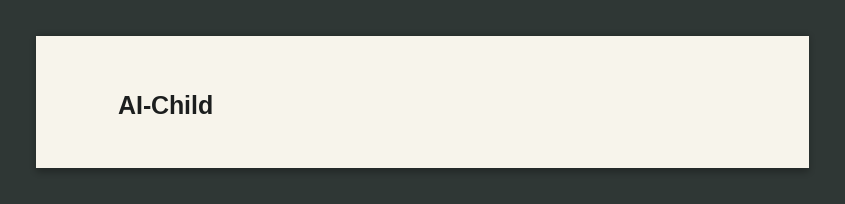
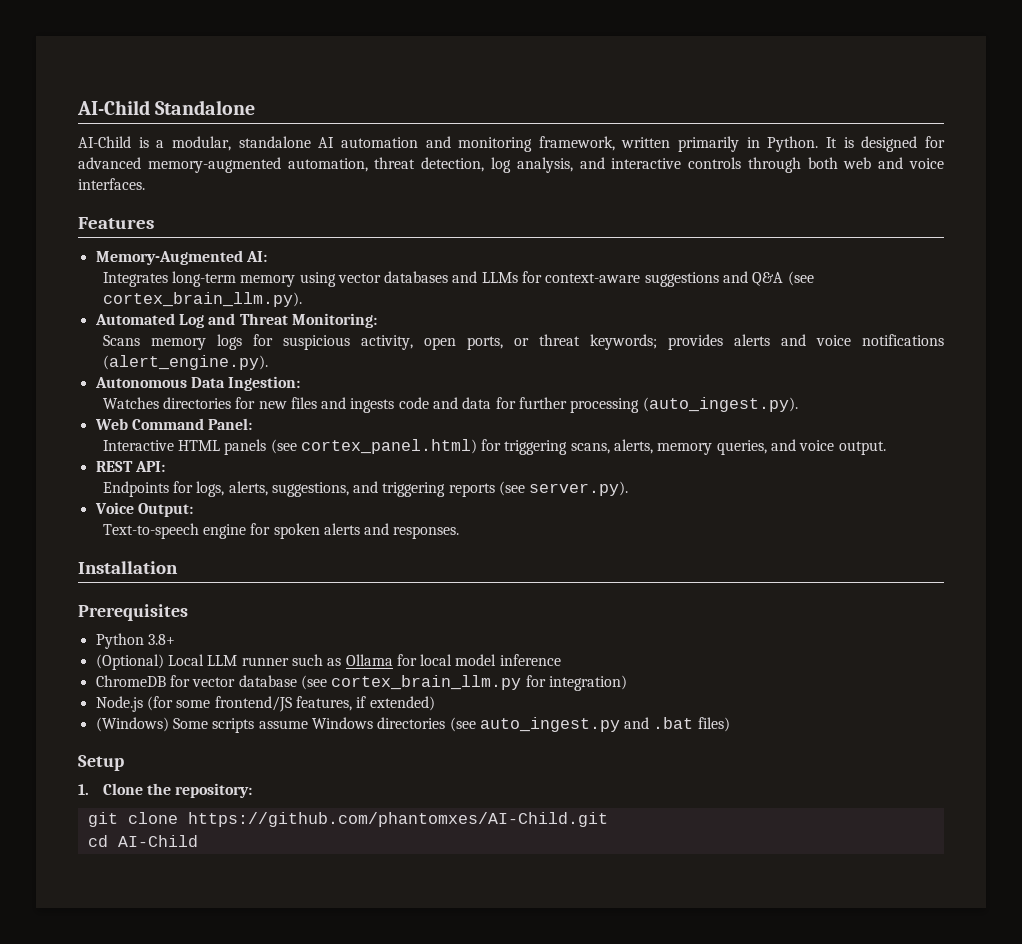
[118,95,213,114] AI-Child -> [77,100,256,115] [78,136,945,152] [78,157,945,173] [78,178,145,190] [78,217,154,229] [95,250,267,265] [102,271,814,287] [102,292,302,307] [94,313,377,328] [102,334,944,350] [102,355,268,370] [94,376,301,391] [102,397,798,413] [94,418,253,430] [102,439,886,455] [95,461,165,472] [102,481,629,497] [94,502,193,517] [102,523,460,539] [78,561,178,574] [78,604,188,621] [95,633,175,649] [95,654,561,670] [95,675,627,691] [95,696,435,712] [95,717,730,733] [78,755,124,771] [78,783,253,798] [87,812,608,827] [87,835,198,847] AI-Child Standalone // AI-Child is a modular, standalone AI automation and monitoring framework, written primarily in Python. It is designed for advanced memory-augmented automation, threat detection, log analysis, and interactive controls through both web and voice interfaces. // Features // Memory-Augmented AI: // Integrates long-term memory using vector databases and LLMs for context-aware suggestions and Q&A (see cortex_brain_llm.py). // Automated Log and Threat Monitoring: // Scans memory logs for suspicious activity, open ports, or threat keywords; provides alerts and voice notifications (alert_engine.py). // Autonomous Data Ingestion: // Watches directories for new files and ingests code and data for further processing (auto_ingest.py). // Web Command Panel: // Interactive HTML panels (see cortex_panel.html) for triggering scans, alerts, memory queries, and voice output. // REST API: // Endpoints for logs, alerts, suggestions, and triggering reports (see server.py). // Voice Output: // Text-to-speech engine for spoken alerts and responses. // Installation // Prerequisites // Python 3.8+ // (Optional) Local LLM runner such as Ollama for local model inference // ChromeDB for vector database (see cortex_brain_llm.py for integration) // Node.js (for some frontend/JS features, if extended) // (Windows) Some scripts assume Windows directories (see auto_ingest.py and .bat files) // Setup // 1. Clone the repository: // git clone https://github.com/phantomxes/AI-Child.git // cd AI-Child

